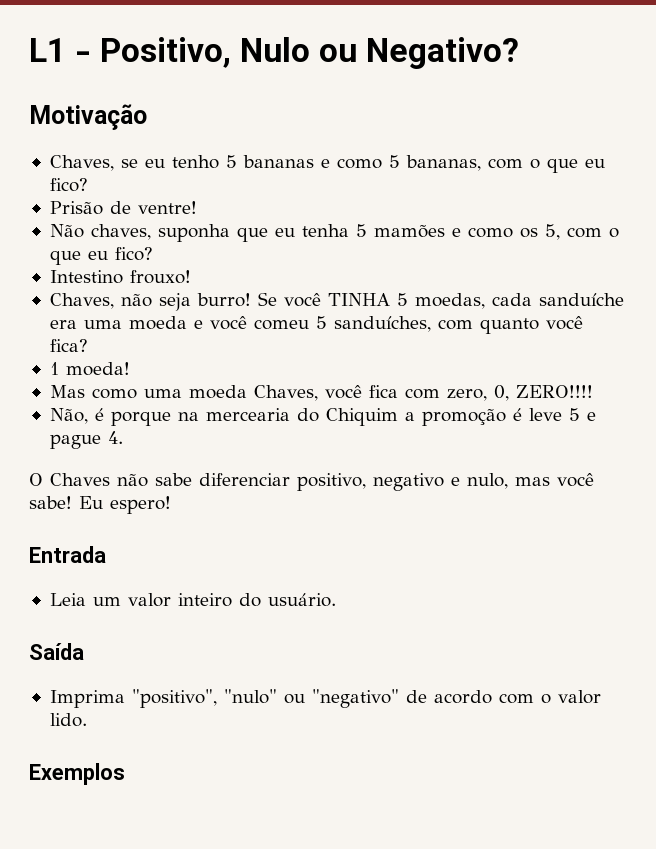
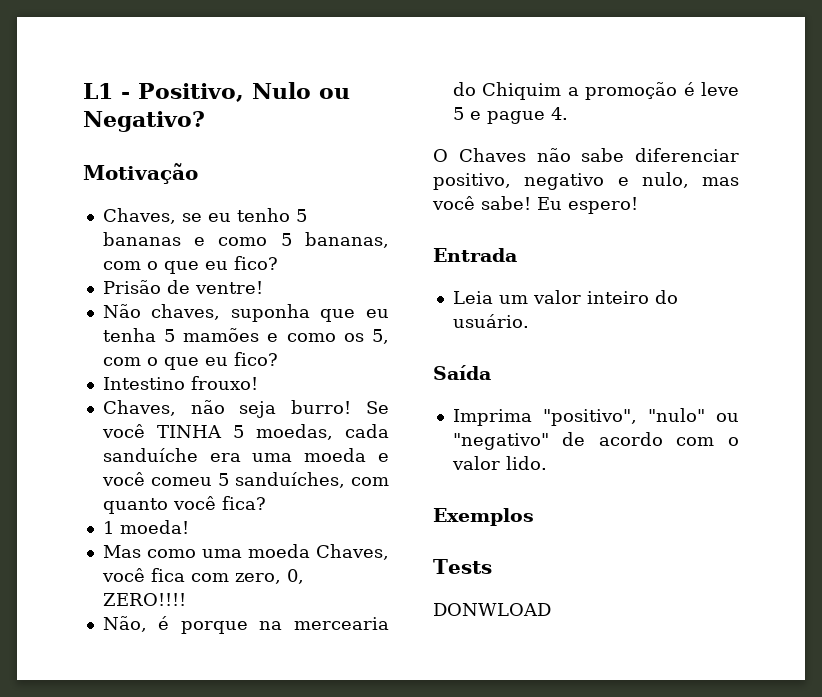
(125, 774) none -> [433,559,492,574] [433,603,551,616] // Tests // DONWLOAD

